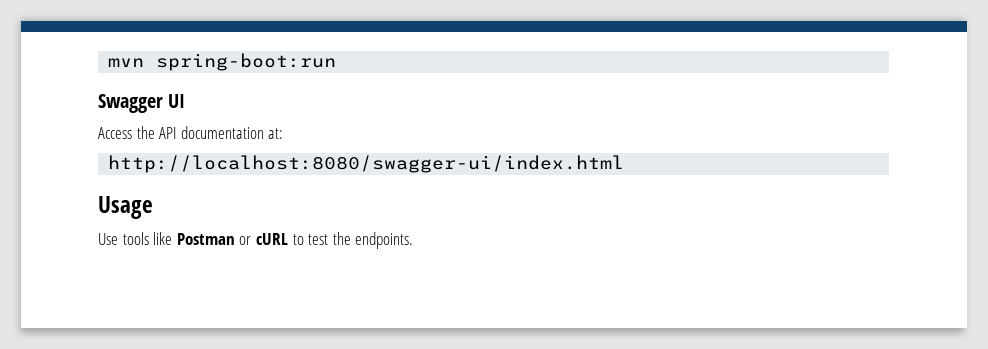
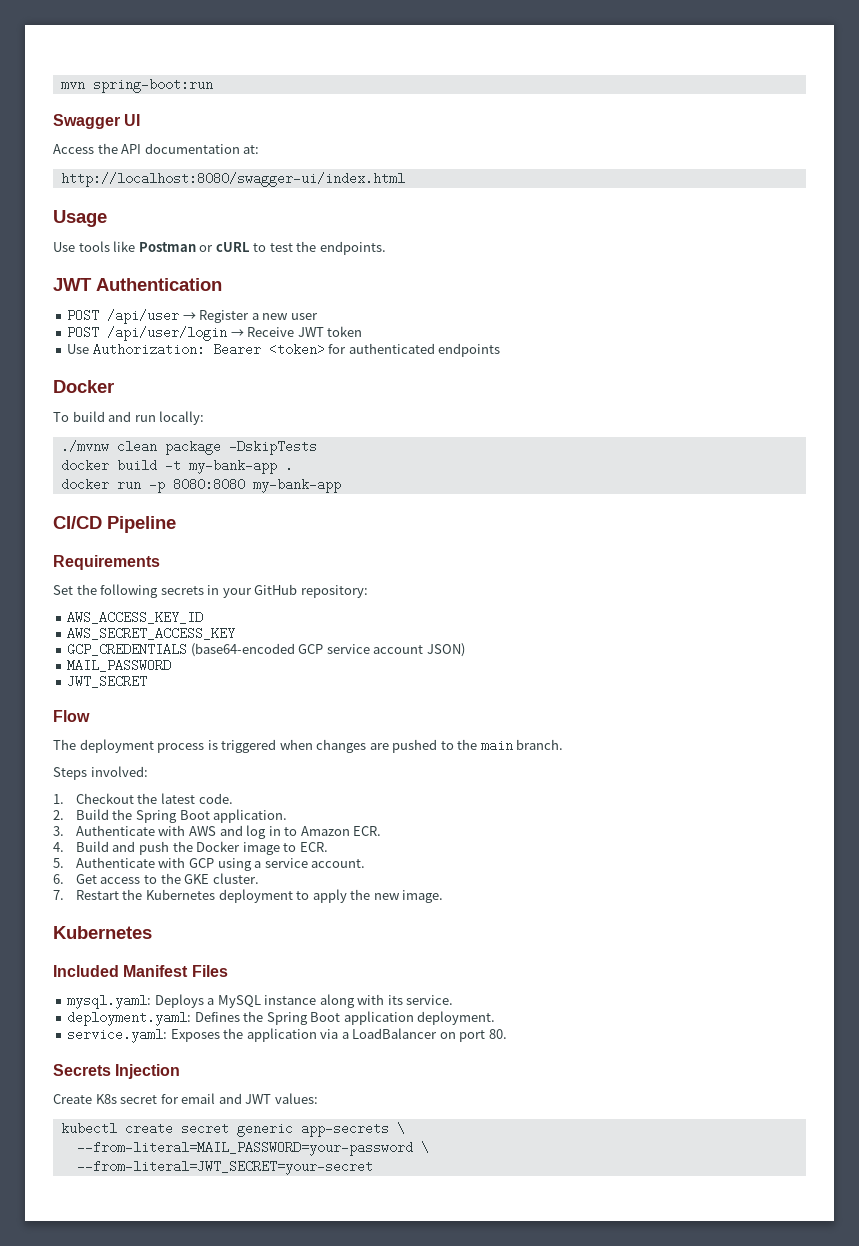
(414, 240) none -> [53,278,222,291] [67,309,318,324] [67,326,363,341] [67,343,501,357] [53,380,114,393] [53,411,205,425] [60,440,317,455] [60,459,293,474] [60,478,341,493] [53,516,176,533] [53,555,160,570] [53,584,368,598] [67,611,204,624] [67,627,236,640] [67,643,465,657] [67,659,172,672] [67,675,148,688] [53,710,90,722] [53,739,564,753] [53,766,148,780] [53,793,233,804] [53,809,288,823] [53,825,382,839] [53,841,328,855] [53,857,366,871] [53,873,259,884] [53,889,444,903] [53,926,152,939] [53,965,228,977] [67,994,454,1009] [67,1011,496,1026] [67,1028,507,1043] [53,1064,181,1079] [53,1093,318,1104] [60,1122,405,1137] [76,1141,429,1156] [76,1160,373,1175] // JWT Authentication // POST /api/user → Register a new user // POST /api/user/login → Receive JWT token // Use Authorization: Bearer <token> for authenticated endpoints // Docker // To build and run locally: // ./mvnw clean package -DskipTests // docker build -t my-bank-app . // docker run -p 8080:8080 my-bank-app // CI/CD Pipeline // Requirements // Set the following secrets in your GitHub repository: // AWS_ACCESS_KEY_ID // AWS_SECRET_ACCESS_KEY // GCP_CREDENTIALS (base64-encoded GCP service account JSON) // MAIL_PASSWORD // JWT_SECRET // Flow // The deployment process is triggered when changes are pushed to the main branch. // Steps involved: // 1. Checkout the latest code. // 2. Build the Spring Boot application. // 3. Authenticate with AWS and log in to Amazon ECR. // 4. Build and push the Docker image to ECR. // 5. Authenticate with GCP using a service account. // 6. Get access to the GKE cluster. // 7. Restart the Kubernetes deployment to apply the new image. // Kubernetes // Included Manifest Files // mysql.yaml: Deploys a MySQL instance along with its service. // deployment.yaml: Defines the Spring Boot application deployment. // service.yaml: Exposes the application via a LoadBalancer on port 80. // Secrets Injection // Create K8s secret for email and JWT values: // kubectl create secret generic app-secrets \ // --from-literal=MAIL_PASSWORD=your-password \ // --from-literal=JWT_SECRET=your-secret

